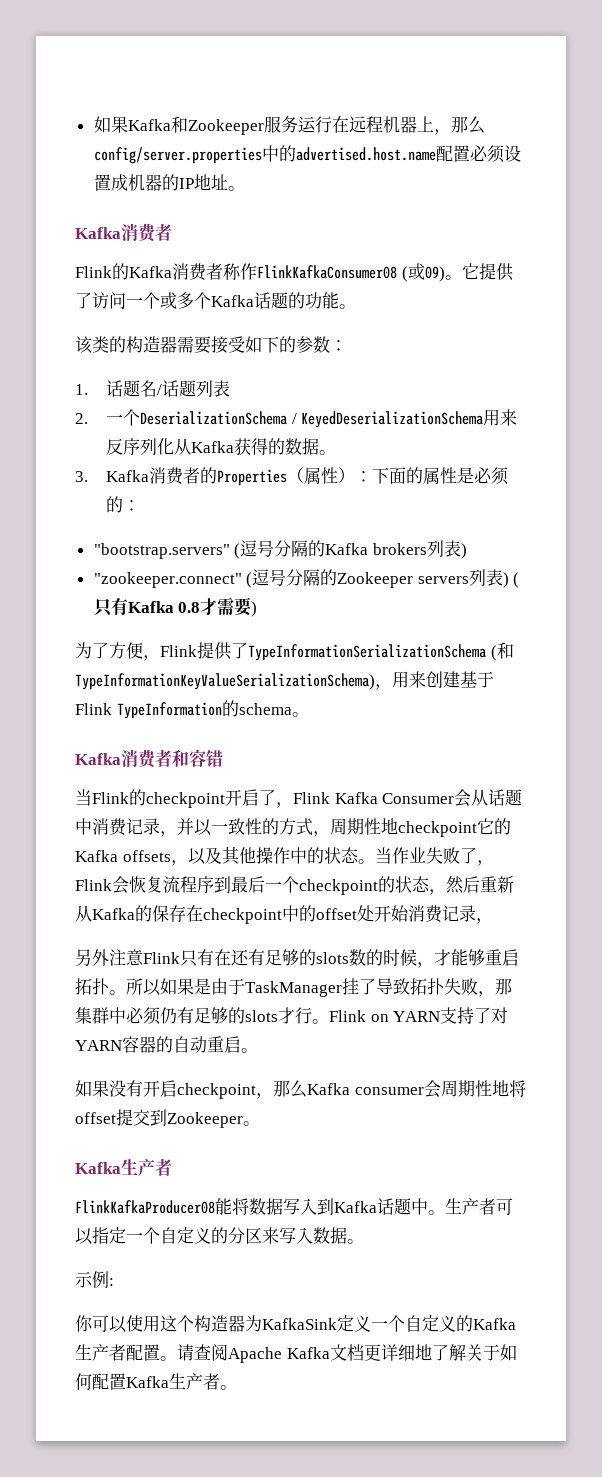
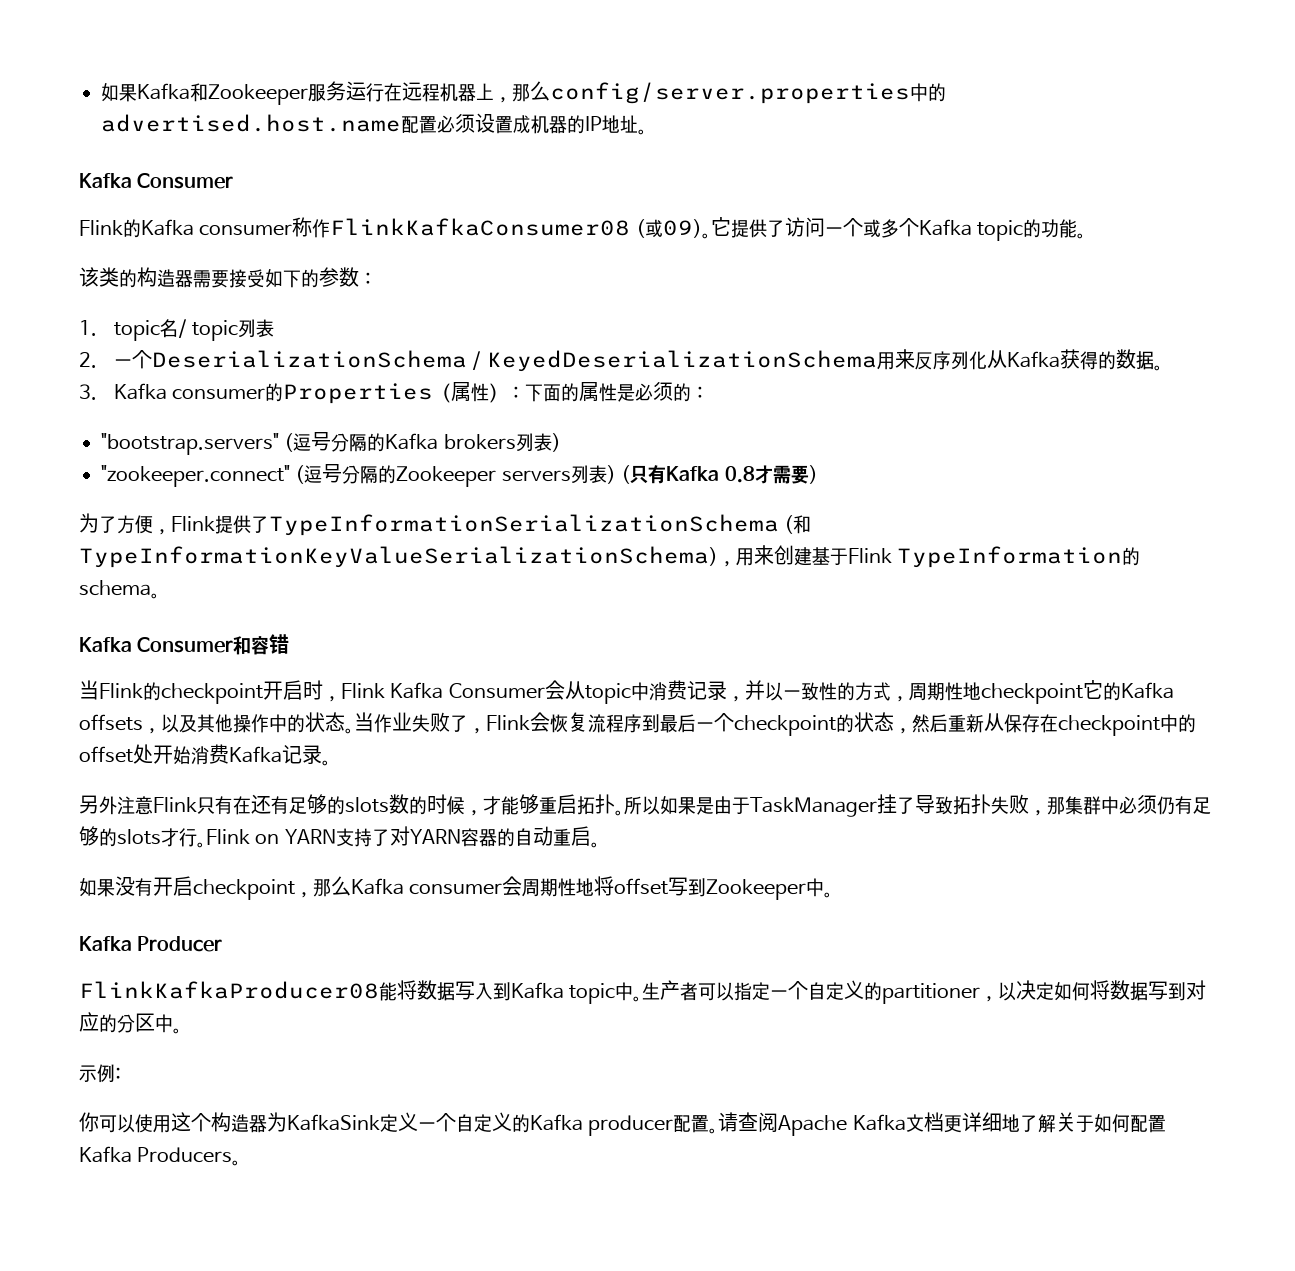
[121,223,172,242] 消费者 -> [137,173,234,189] Consumer
[172,263,223,281] 消费者 -> [199,224,293,236] consumer
[254,292,288,309] 话题 -> [977,220,1024,241] topic
[106,380,197,397] 话题名/话题 -> [113,319,239,341] topic名/ topic
[149,467,201,485] 消费者 -> [172,388,266,400] consumer
[121,749,172,768] 消费者 -> [137,637,234,653] Consumer
[259,789,276,806] 了 -> [303,680,323,700] 时
[488,789,523,806] 话题 -> [584,683,631,704] topic
[92,905,152,922] Kafka的 -> (1004, 722) none
[442,905,493,924] 记录， -> [229,744,331,766] Kafka记录。
[116,1109,260,1128] [75,1158,172,1177] 提交到Zookeeper。 // Kafka生产者 -> [668,877,834,900] [79,936,223,952] 写到Zookeeper中。 // Kafka Producer
[377,1198,411,1215] 话题 -> [569,983,616,1004] topic
[228,1227,347,1244] 分区来写入数据 -> [882,980,1207,1004] [79,1012,173,1033] partitioner，以决定如何将数据写到对应的分区中
[75,1344,126,1361] 生产者 -> [588,1115,674,1136] producer
[169,1373,220,1390] 生产者 -> [137,1147,233,1163] Producers

